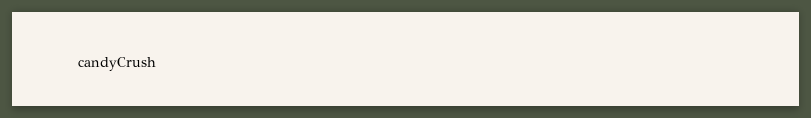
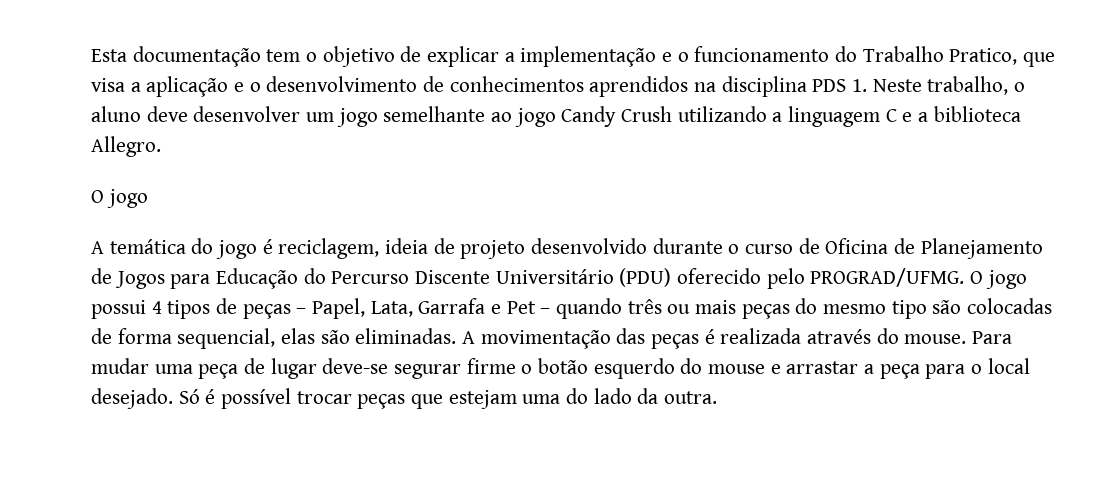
[78,57,156,71] candyCrush -> [91,46,1056,67] [91,76,1026,97] [91,106,1021,127] [91,136,161,157] [91,189,148,208] [91,238,1043,259] [91,268,1027,289] [91,298,1053,319] [91,328,1013,349] [91,358,1030,379] [91,388,718,409] Esta documentação tem o objetivo de explicar a implementação e o funcionamento do Trabalho Pratico, que visa a aplicação e o desenvolvimento de conhecimentos aprendidos na disciplina PDS 1. Neste trabalho, o aluno deve desenvolver um jogo semelhante ao jogo Candy Crush utilizando a linguagem C e a biblioteca Allegro. // O jogo // A temática do jogo é reciclagem, ideia de projeto desenvolvido durante o curso de Oficina de Planejamento de Jogos para Educação do Percurso Discente Universitário (PDU) oferecido pelo PROGRAD/UFMG. O jogo possui 4 tipos de peças – Papel, Lata, Garrafa e Pet – quando três ou mais peças do mesmo tipo são colocadas de forma sequencial, elas são eliminadas. A movimentação das peças é realizada através do mouse. Para mudar uma peça de lugar deve-se segurar firme o botão esquerdo do mouse e arrastar a peça para o local desejado. Só é possível trocar peças que estejam uma do lado da outra.

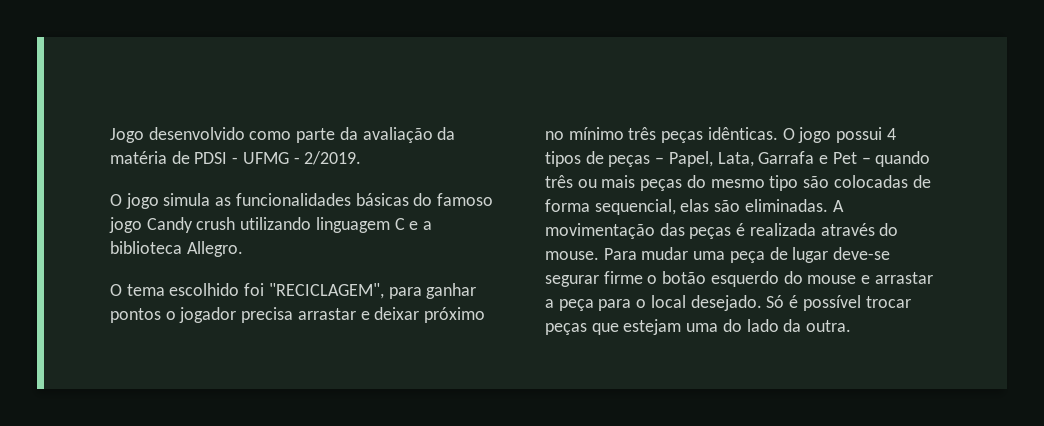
[91,46,1056,67] [91,76,1026,97] [91,106,783,127] Esta documentação tem o objetivo de explicar a implementação e o funcionamento do Trabalho Pratico, que visa a aplicação e o desenvolvimento de conhecimentos aprendidos na disciplina PDS 1. Neste trabalho, o aluno deve desenvolver um jogo semelhante ao jogo Candy Crush utilizando a -> [110,127,456,143] [110,151,362,165] [110,193,494,209] [109,217,312,233] Jogo desenvolvido como parte da avaliação da matéria de PDSI - UFMG - 2/2019. // O jogo simula as funcionalidades básicas do famoso jogo Candy crush utilizando
[106,189,148,208] [91,238,1043,259] [91,268,965,289] jogo // A temática do jogo é reciclagem, ideia de projeto desenvolvido durante o curso de Oficina de Planejamento de Jogos para Educação do Percurso Discente Universitário (PDU) oferecido pelo PROGRAD/UFMG. -> [126,283,477,299] [110,307,486,323] [545,127,778,143] tema escolhido foi "RECICLAGEM", para ganhar pontos o jogador precisa arrastar e deixar próximo no mínimo três peças idênticas.

